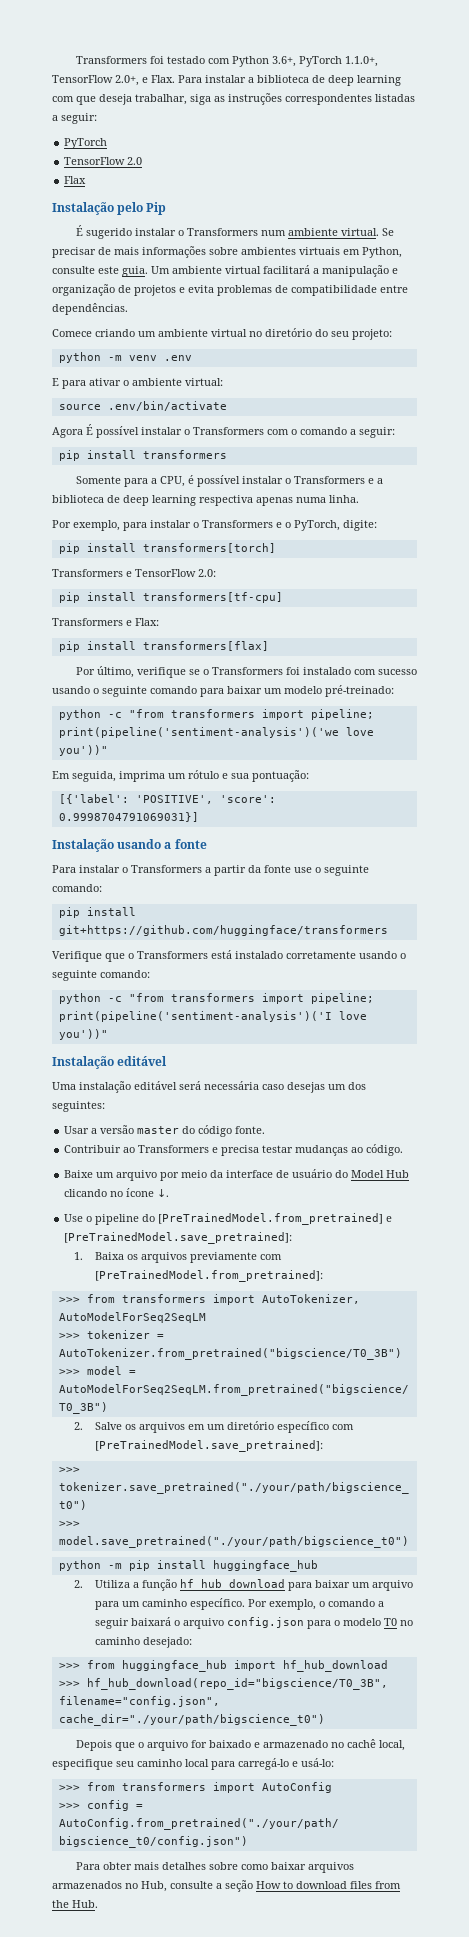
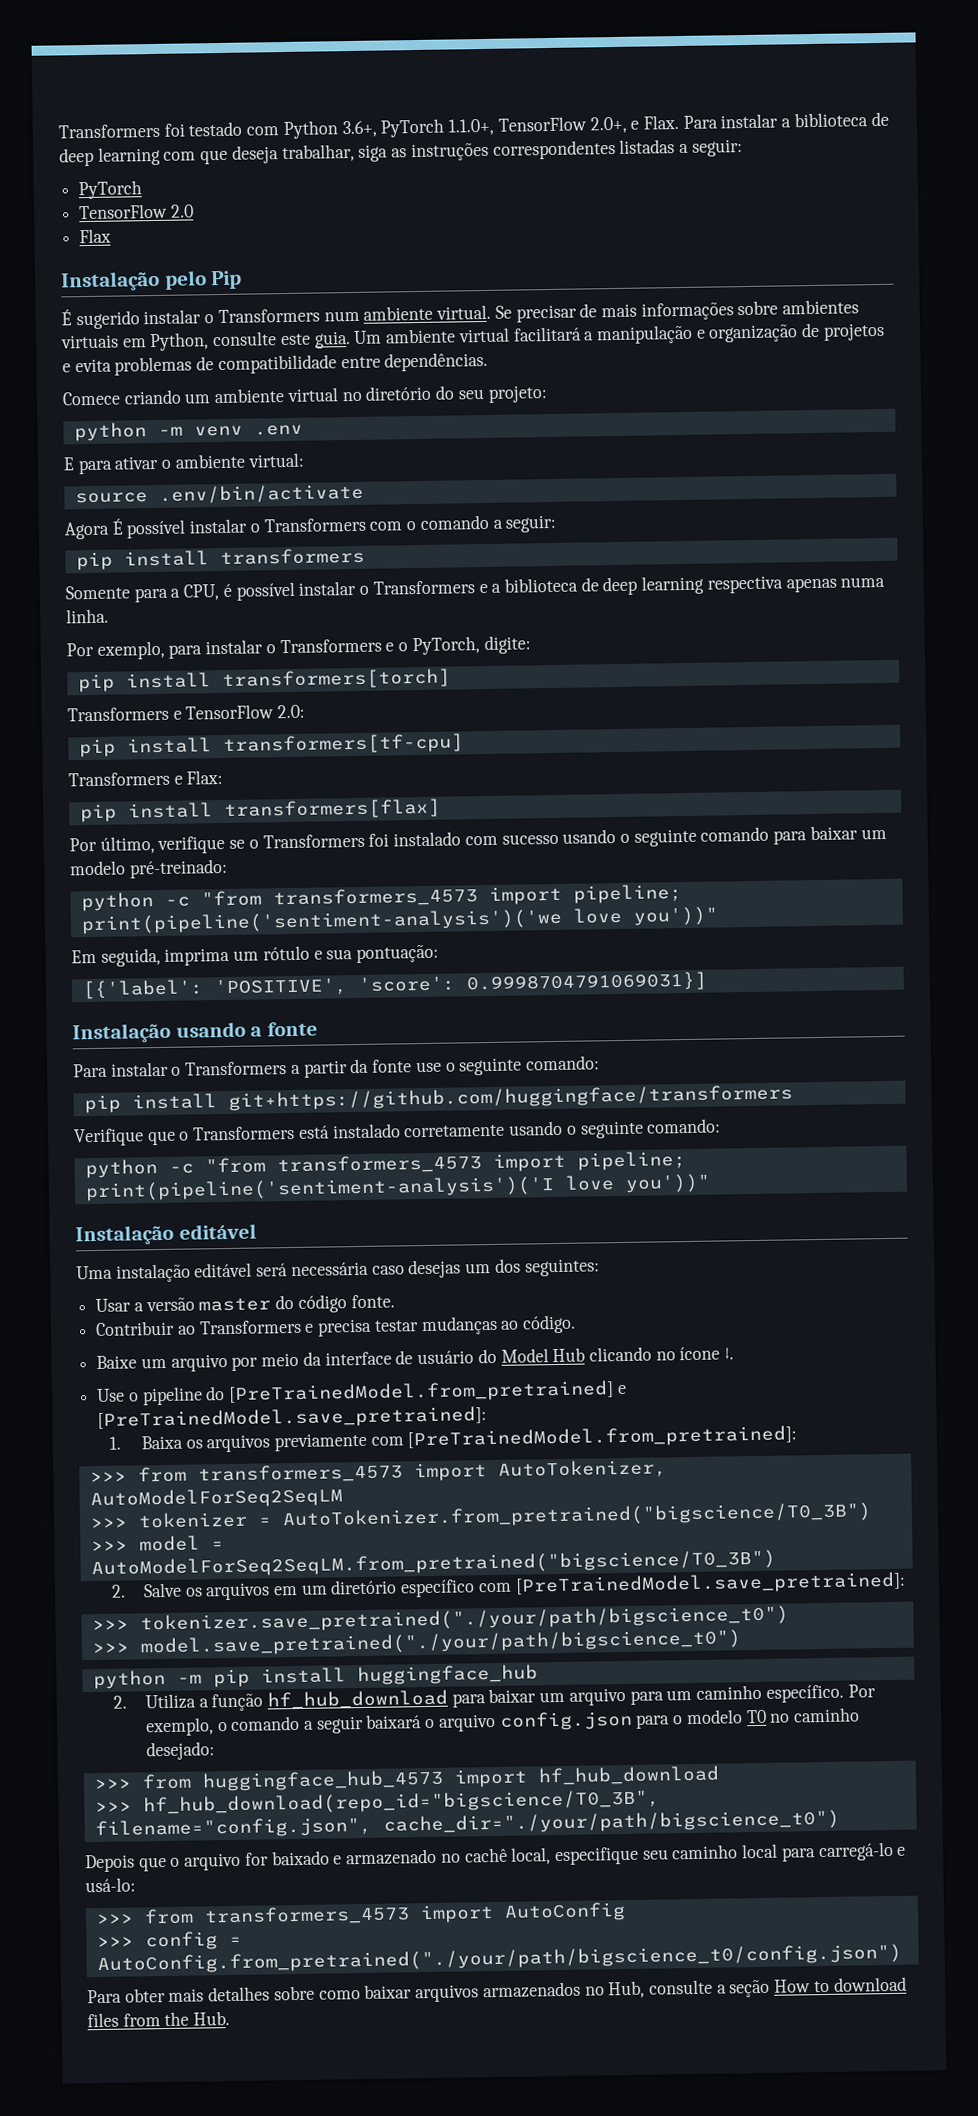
[170,709,255,718] transformers -> [272,887,478,908] transformers_4573
[170,993,255,1002] transformers -> [276,1154,482,1175] transformers_4573
[121,1294,206,1303] transformers -> [197,1463,403,1484] transformers_4573
[121,1660,227,1672] huggingface_hub -> [201,1769,444,1792] huggingface_hub_4573
[121,1782,206,1791] transformers -> [203,1905,410,1926] transformers_4573

